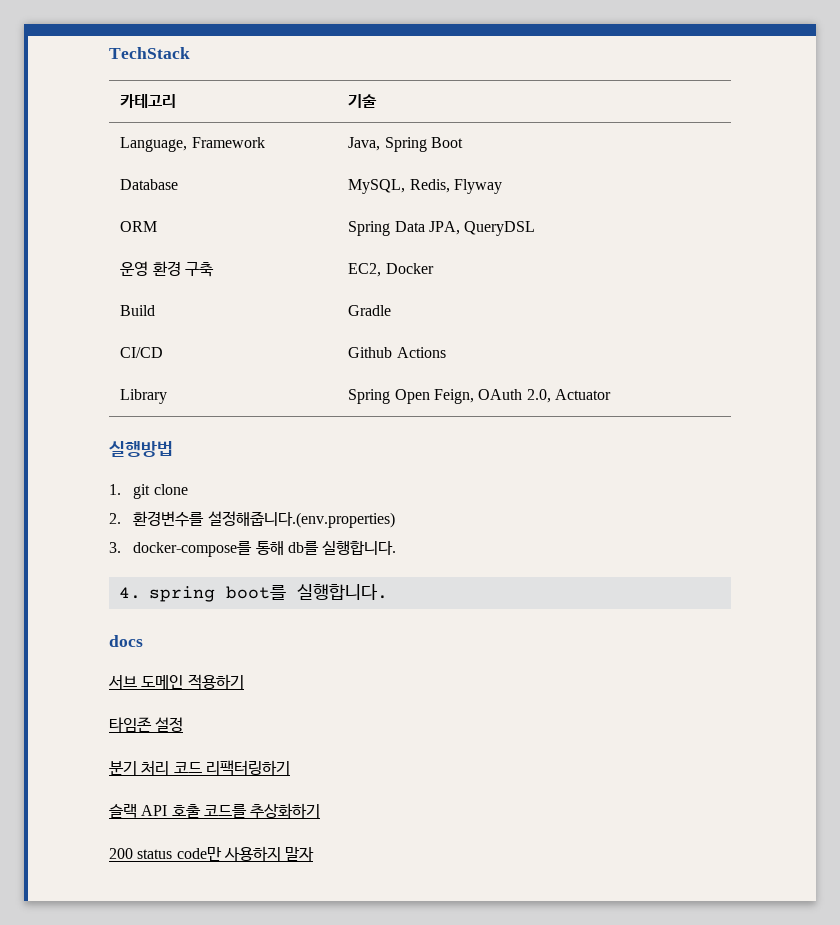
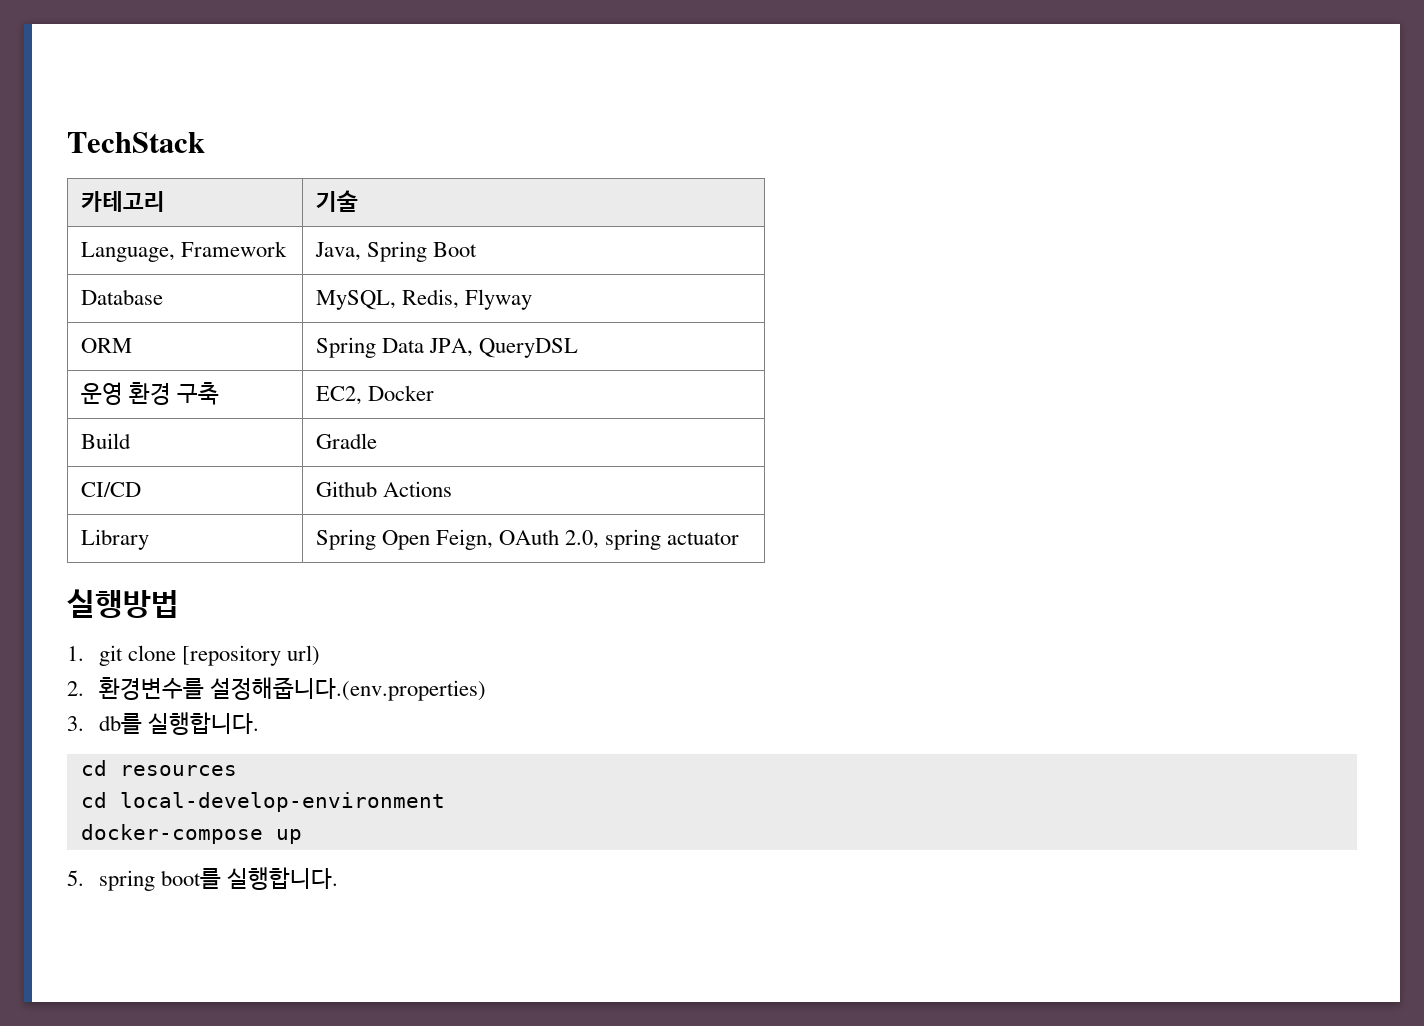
[555,389,612,400] Actuator -> [605,529,740,550] spring actuator
(188, 489) none -> [182,645,321,666] [repository url)
[133,541,284,557] docker-compose를 통해 -> (84, 723) none
[118,584,388,602] [109,635,143,647] [108,674,244,690] [109,717,184,732] [109,760,290,776] [109,803,321,819] [109,846,315,861] 4. spring boot를 실행합니다. // docs // 서브 도메인 적용하기 // 타임존 설정 // 분기 처리 코드 리팩터링하기 // 슬랙 API 호출 코드를 추상화하기 // 200 status code만 사용하지 말자 -> [80,760,237,776] [80,792,445,812] [80,824,302,844] [67,867,339,891] cd resources // cd local-develop-environment // docker-compose up // 5. spring boot를 실행합니다.

